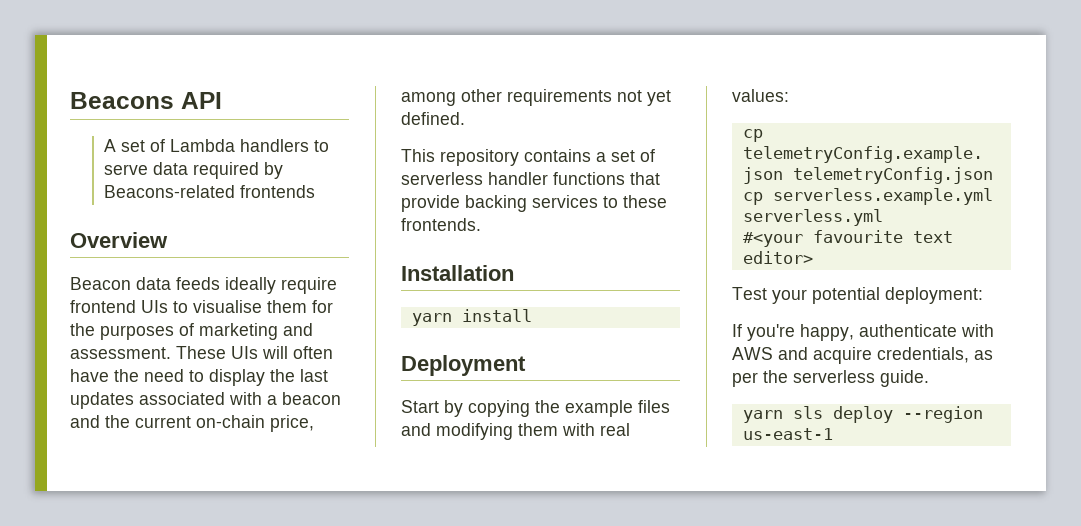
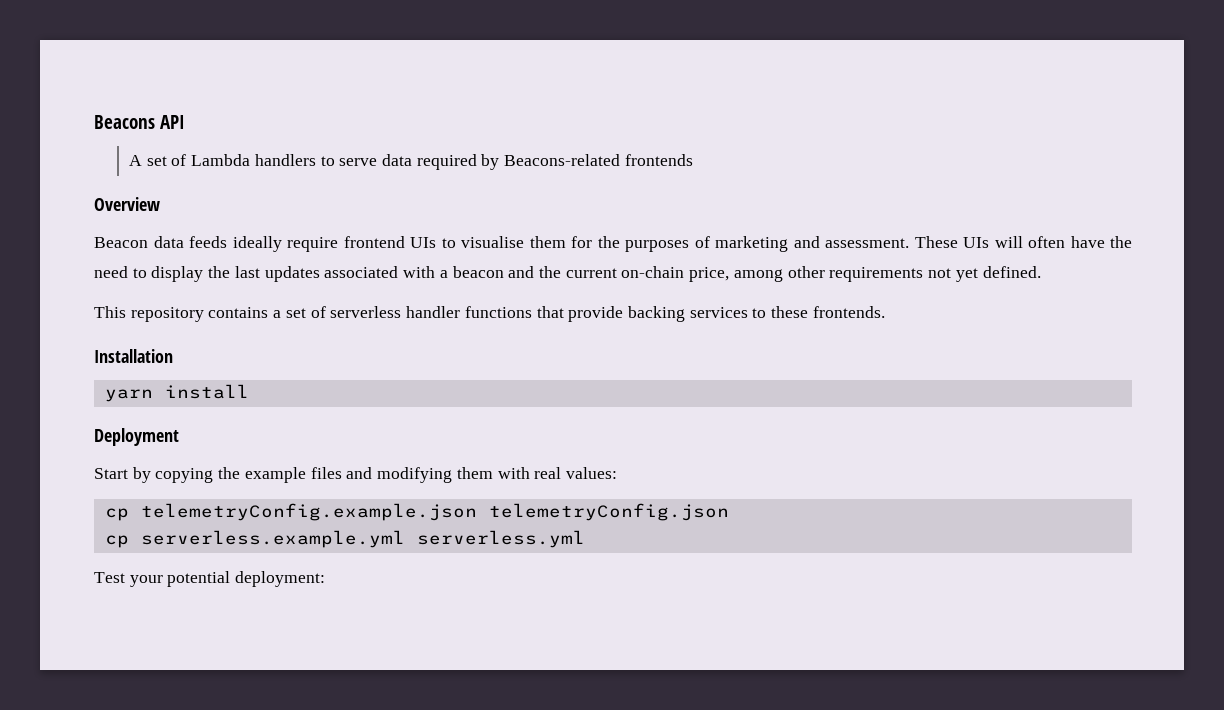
[742,230,953,247] [742,251,813,264] // #<your favourite text editor> -> (585, 539) none
[732,324,994,341] [732,347,993,364] [732,370,929,387] [742,406,983,423] [742,428,833,440] // If you're happy, authenticate with AWS and acquire credentials, as per the serverless guide. // yarn sls deploy --region us-east-1 -> (326, 579) none

